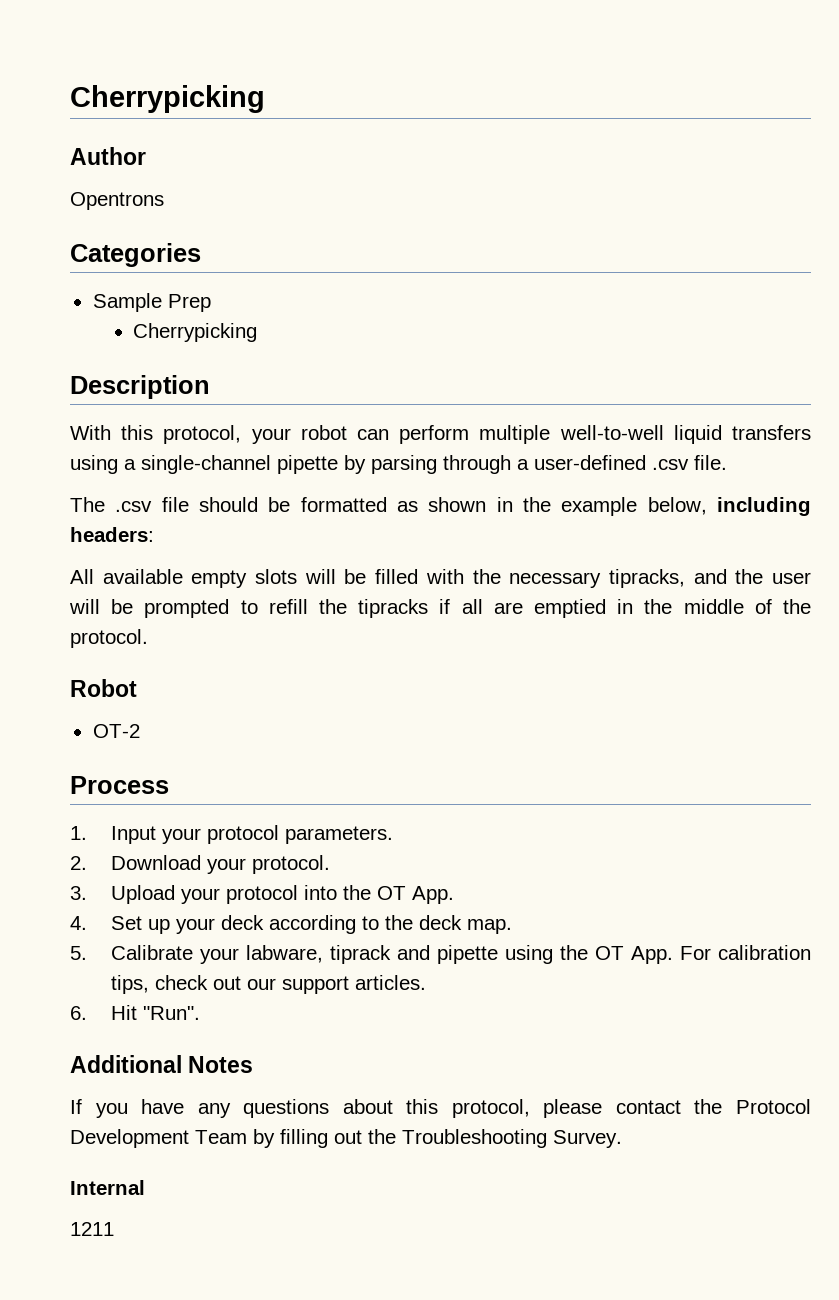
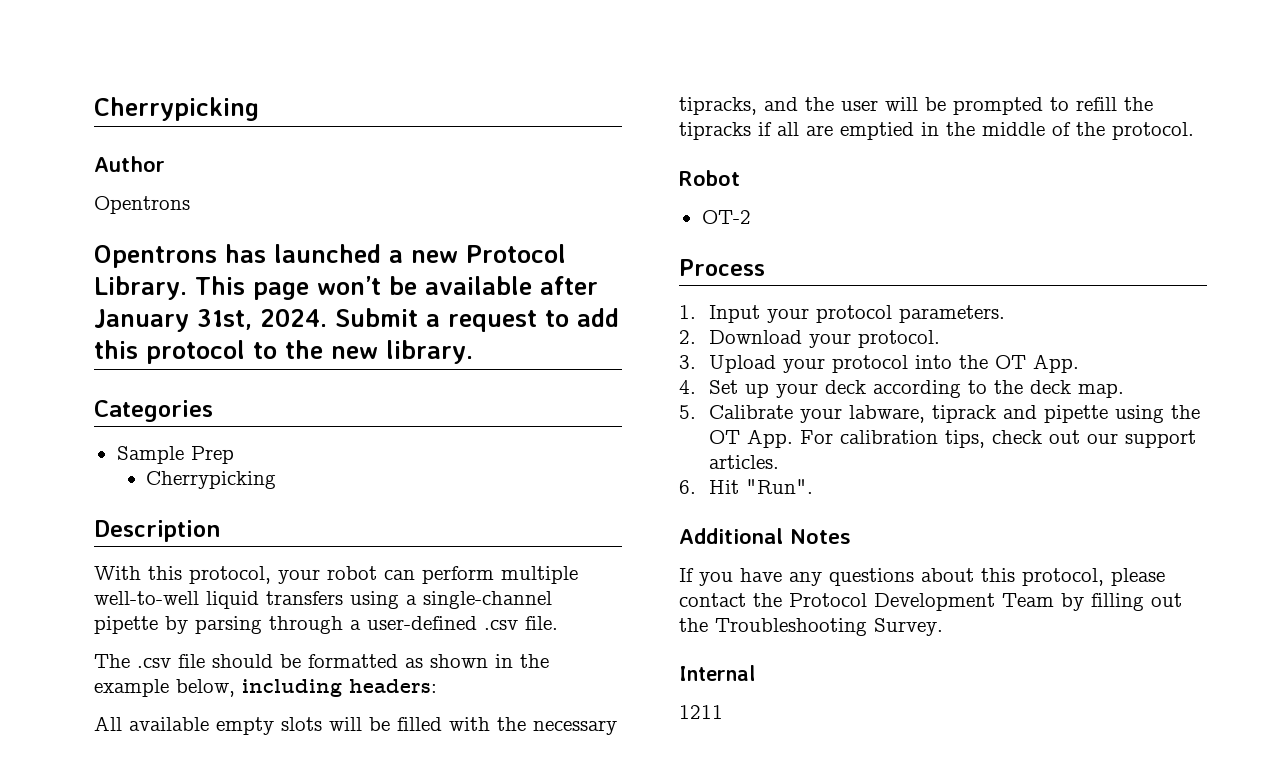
(164, 201) none -> [94,244,566,268] [94,276,598,300] [94,308,619,332] [94,340,473,364] // Opentrons has launched a new Protocol Library. This page won’t be available after January 31st, 2024. Submit a request to add this protocol to the new library.

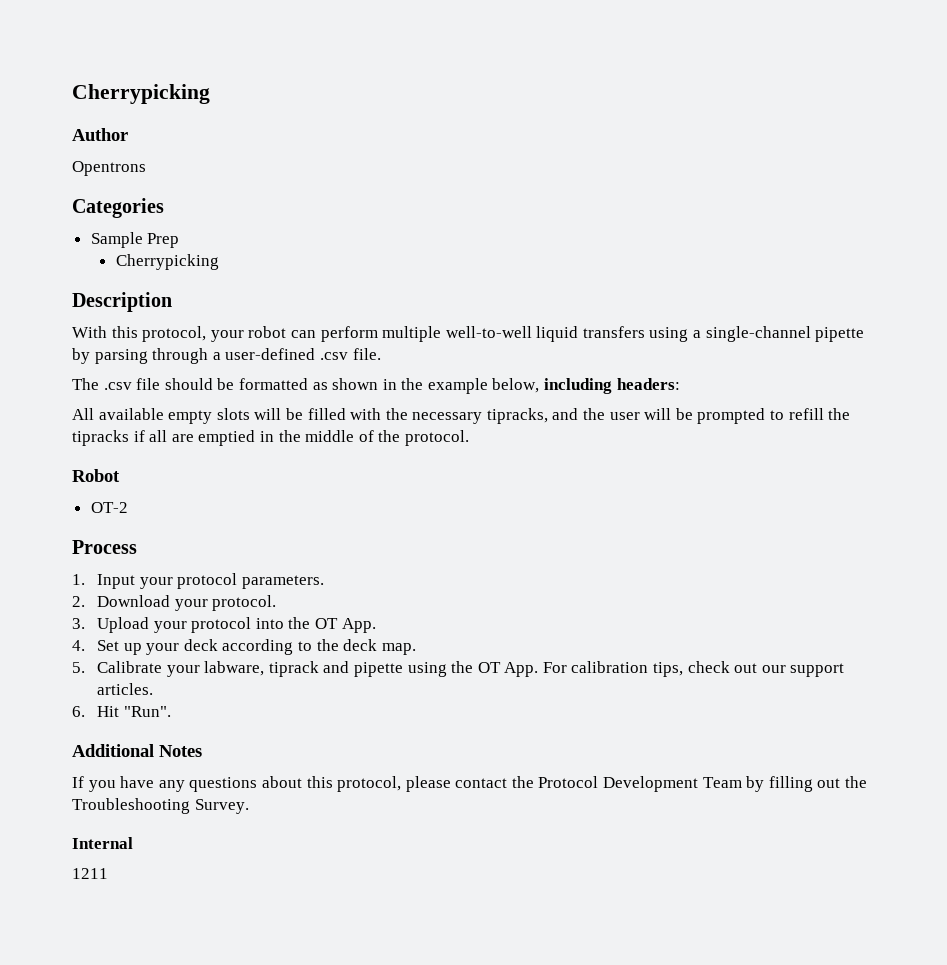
[94,244,566,268] [94,276,598,300] [94,308,619,332] [94,340,473,364] // Opentrons has launched a new Protocol Library. This page won’t be available after January 31st, 2024. Submit a request to add this protocol to the new library. -> (146, 168) none

